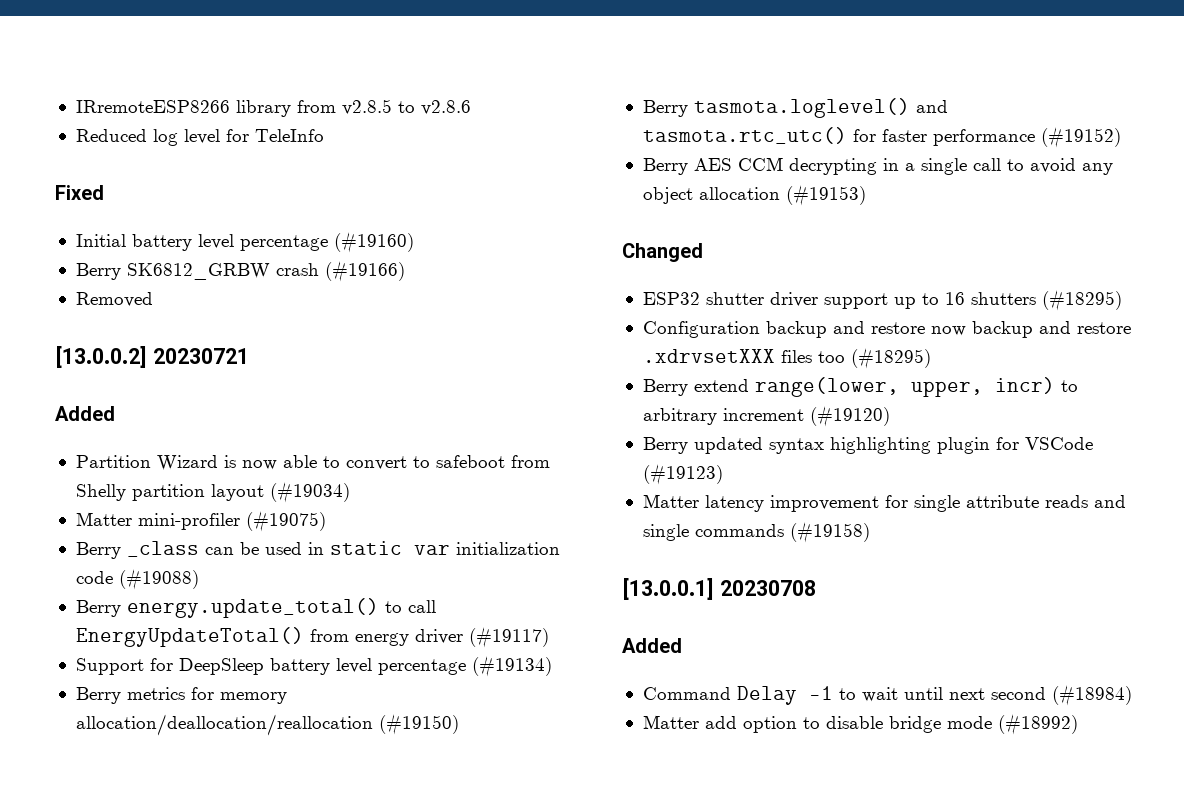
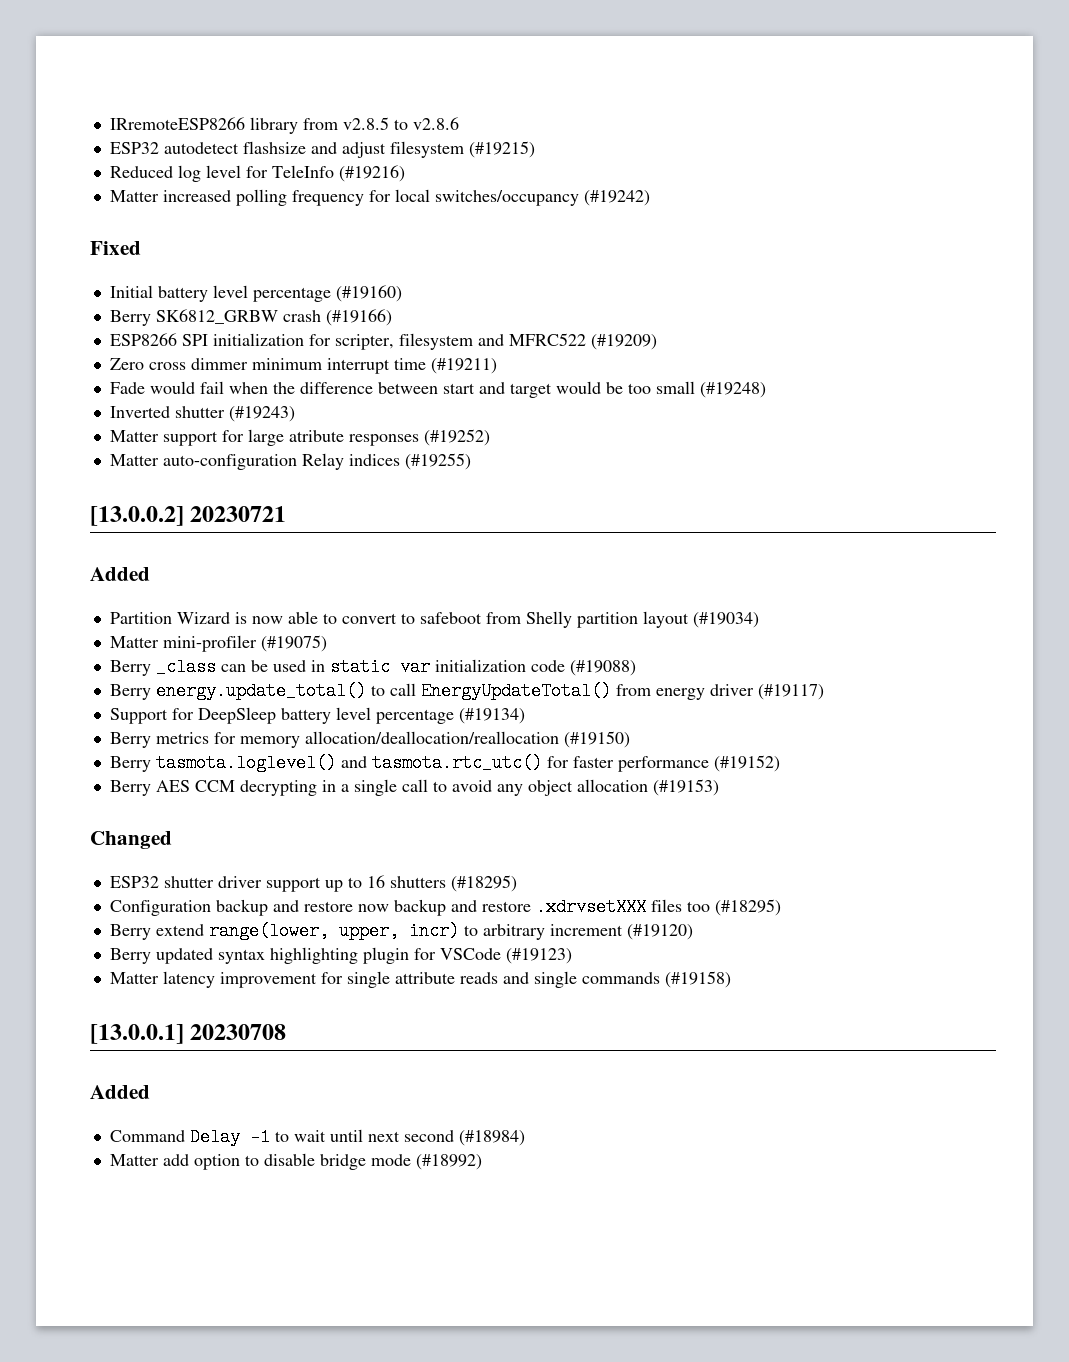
(471, 107) none -> [109,141,535,158] // ESP32 autodetect flashsize and adjust filesystem (#19215)
(324, 135) none -> [338,165,405,182] [109,189,650,206] (#19216) // Matter increased polling frequency for local switches/occupancy (#19242)
[75,292,153,307] Removed -> [109,333,657,350] [109,358,497,374] [109,381,766,398] [109,406,295,422] [109,429,490,446] [109,453,471,470] ESP8266 SPI initialization for scripter, filesystem and MFRC522 (#19209) // Zero cross dimmer minimum interrupt time (#19211) // Fade would fail when the difference between start and target would be too small (#19248) // Inverted shutter (#19243) // Matter support for large atribute responses (#19252) // Matter auto-configuration Relay indices (#19255)

